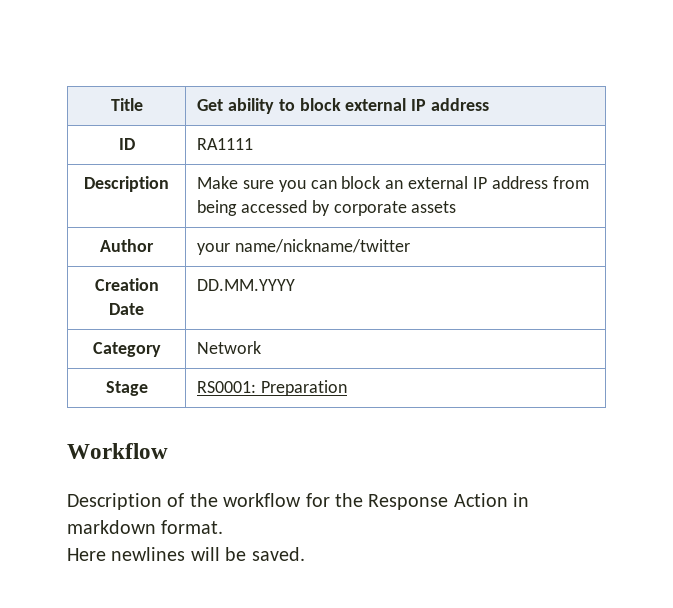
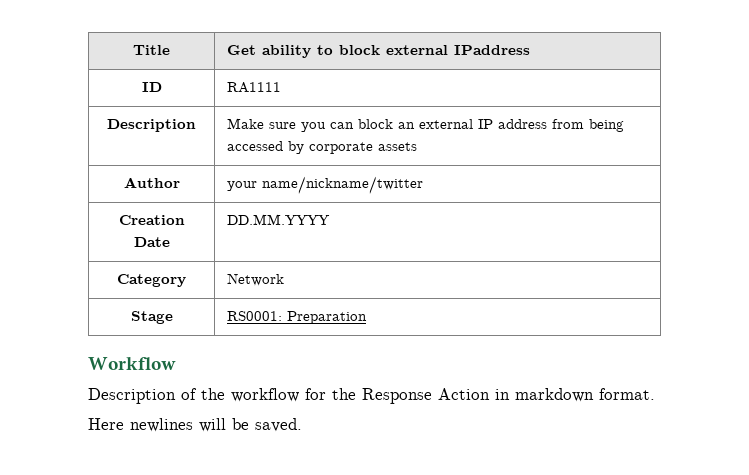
[411,98,490,111] IP address -> [453,45,530,55] IPaddress

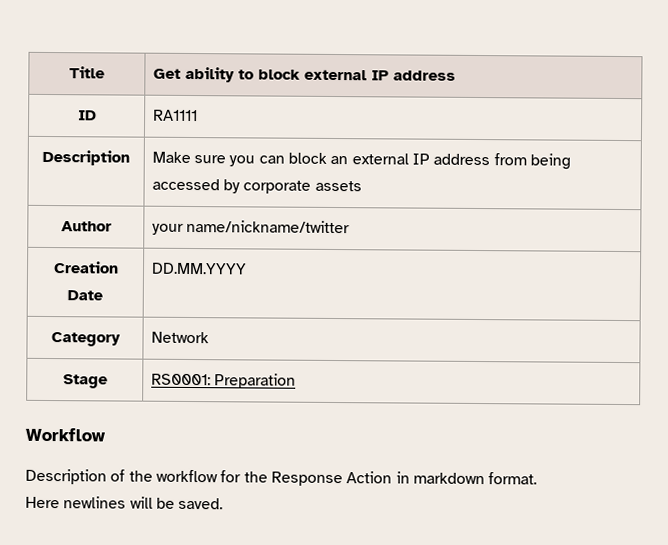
[453,45,530,55] IPaddress -> [370,70,456,81] IP address

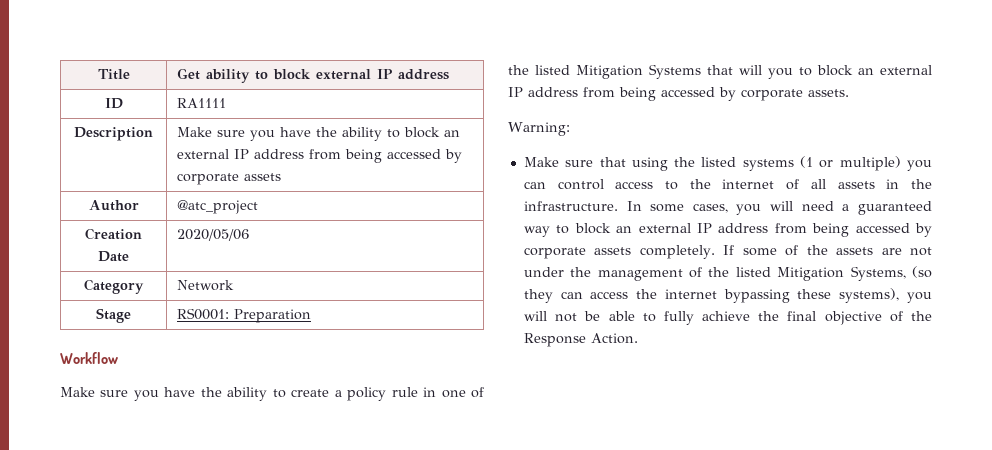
[258,155,285,164] can -> [279,127,400,141] have the ability to
[151,219,350,235] your name/nickname/twitter -> [176,200,258,214] @atc_project
[150,262,247,275] DD.MM.YYYY -> [176,229,249,241] 2020/05/06
[25,468,538,487] [25,496,224,510] Description of the workflow for the Response Action in markdown format. // Here newlines will be saved. -> [60,387,484,401] [508,64,932,79] [508,87,849,101] [508,122,570,136] [523,156,932,171] [523,179,932,190] [523,201,932,215] [523,223,932,237] [523,245,933,259] [523,266,932,281] [523,288,932,303] [523,311,932,325] [523,333,638,347] Make sure you have the ability to create a policy rule in one of the listed Mitigation Systems that will you to block an external IP address from being accessed by corporate assets. // Warning: // Make sure that using the listed systems (1 or multiple) you can control access to the internet of all assets in the infrastructure. In some cases, you will need a guaranteed way to block an external IP address from being accessed by corporate assets completely. If some of the assets are not under the management of the listed Mitigation Systems, (so they can access the internet bypassing these systems), you will not be able to fully achieve the final objective of the Response Action.

